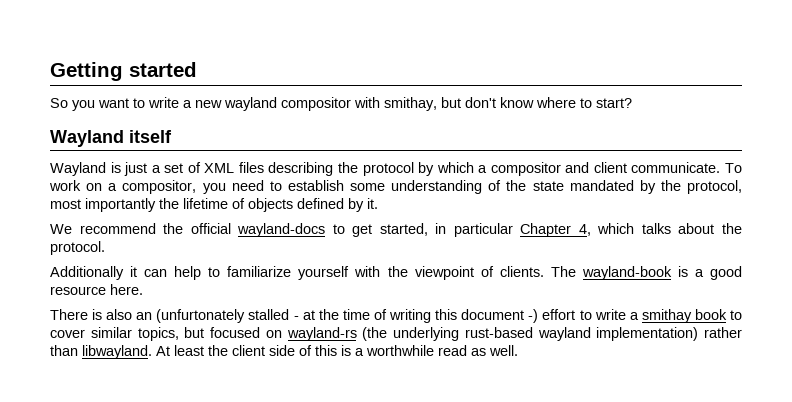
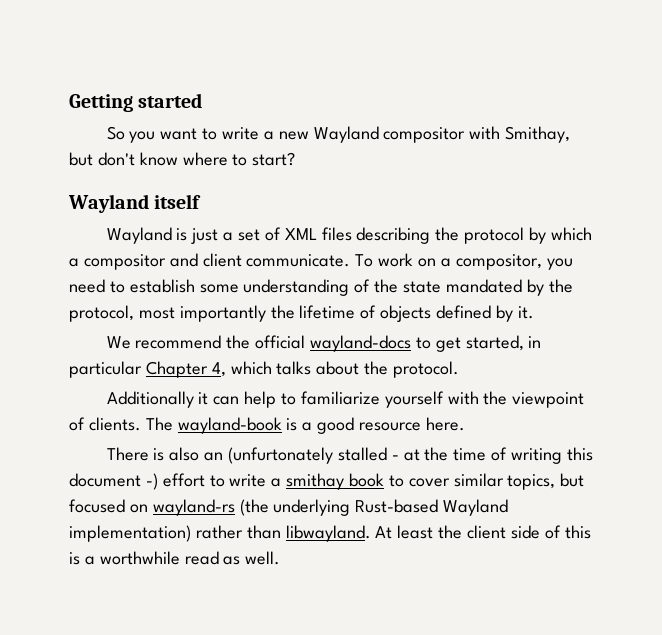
[224,97,277,111] wayland -> [313,126,379,143] Wayland
[384,97,437,111] smithay, -> [505,126,571,143] Smithay,
[464,327,591,341] rust-based wayland -> [355,499,509,516] Rust-based Wayland

